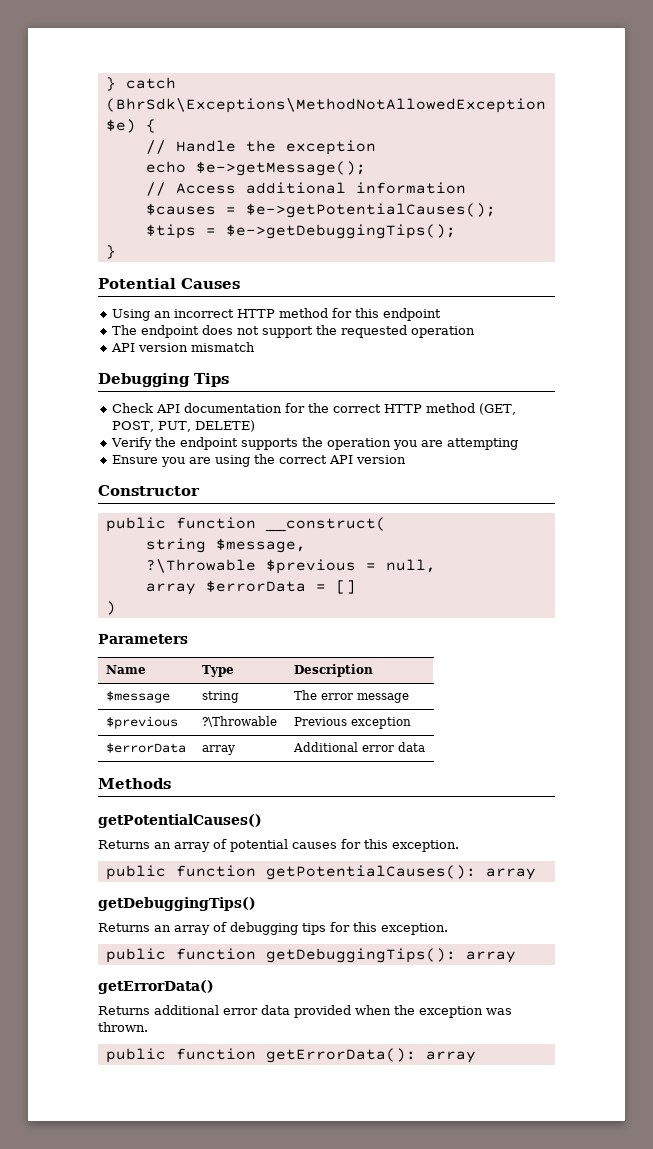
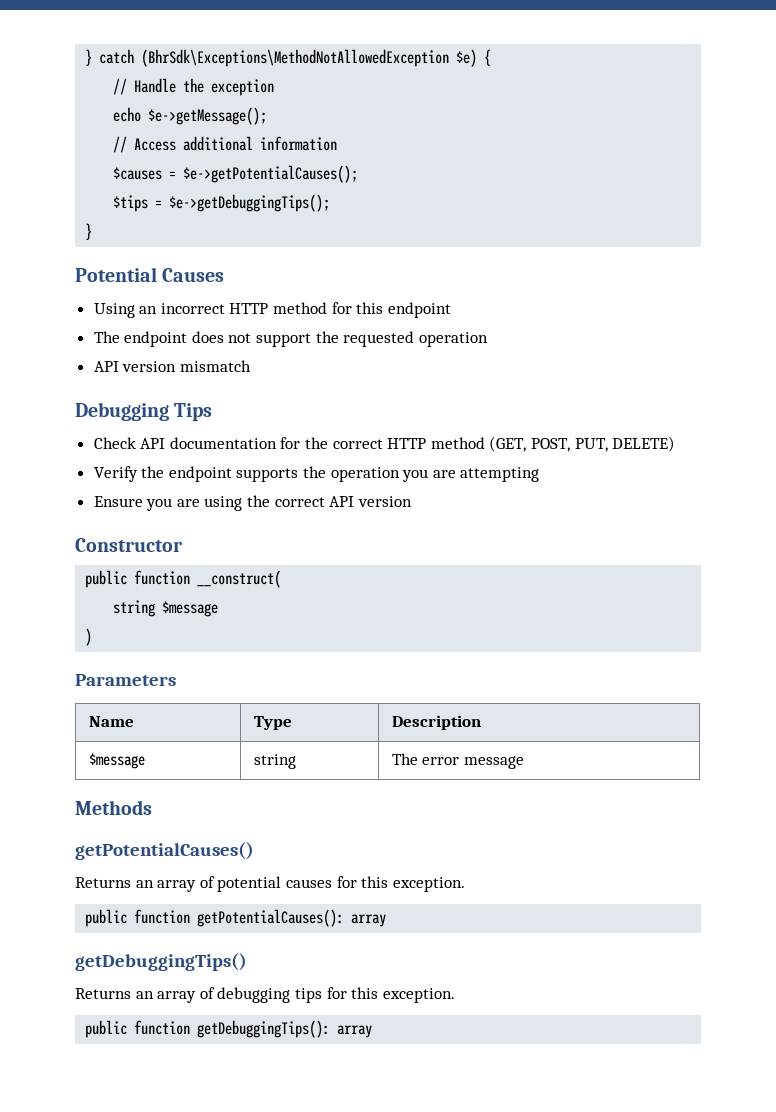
[215,538,306,553] [145,559,436,574] [145,580,356,595] $message, // ?\Throwable $previous = null, // array $errorData = [] -> [162,601,219,617] $message
[105,716,178,729] [201,716,277,727] [293,717,411,729] [105,743,186,753] [201,745,235,755] [292,742,425,752] // $previous | ?\Throwable | Previous exception // $errorData | array | Additional error data -> (524, 762) none
[98,980,214,994] [98,1005,512,1018] [98,1022,148,1032] [105,1048,476,1063] // getErrorData() // Returns additional error data provided when the exception was thrown. // public function getErrorData(): array -> (373, 1031) none

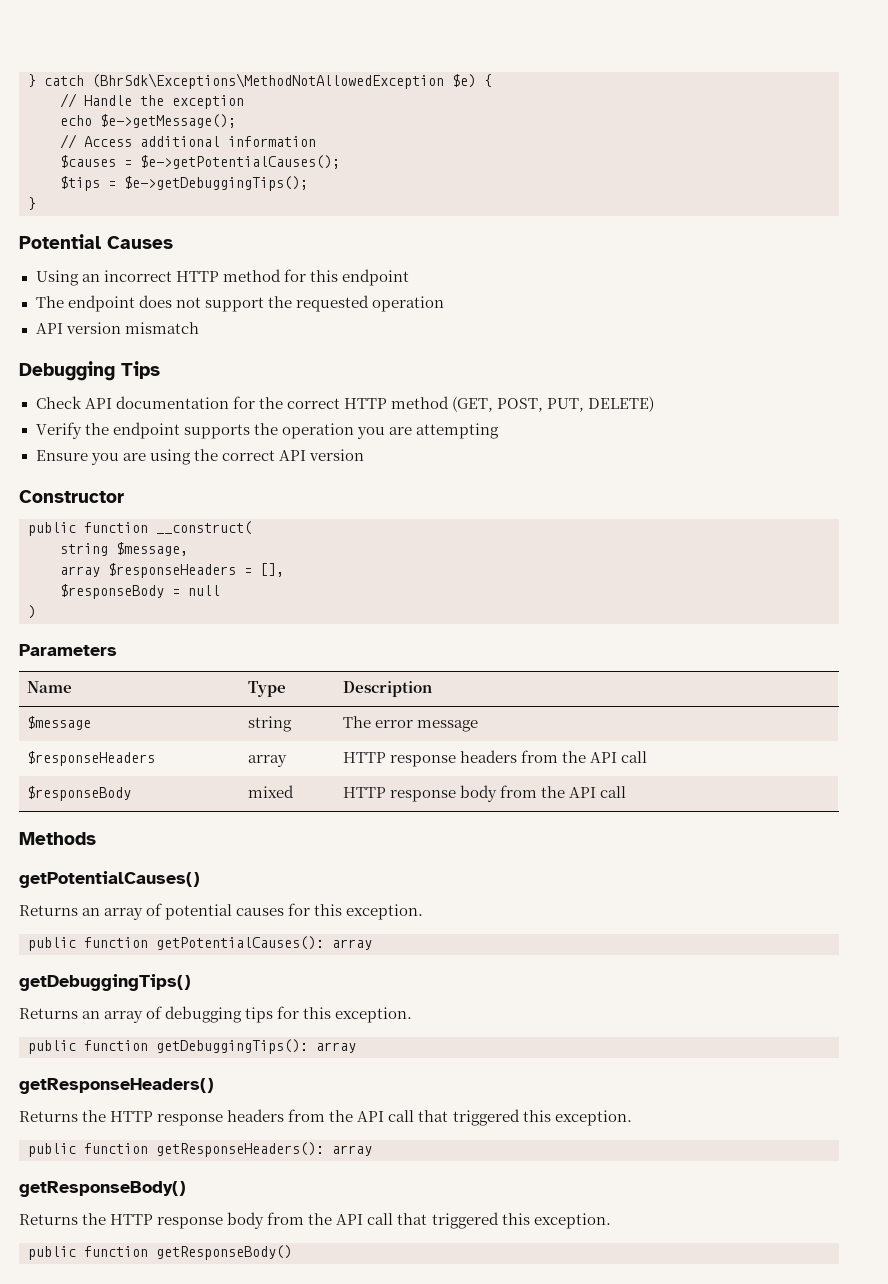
[162,601,219,617] $message -> [116,542,188,556] [60,563,284,578] [60,584,220,599] $message, // array $responseHeaders = [], // $responseBody = null
(524, 762) none -> [27,751,156,766] [248,755,288,767] [343,750,648,767] [27,786,132,801] [248,785,295,798] [343,785,627,802] // $responseHeaders | array | HTTP response headers from the API call // $responseBody | mixed | HTTP response body from the API call
(373, 1031) none -> [19,1078,214,1094] [19,1109,632,1126] [28,1142,372,1157] [19,1181,186,1197] [19,1212,611,1229] [28,1245,292,1260] // getResponseHeaders() // Returns the HTTP response headers from the API call that triggered this exception. // public function getResponseHeaders(): array // getResponseBody() // Returns the HTTP response body from the API call that triggered this exception. // public function getResponseBody()

